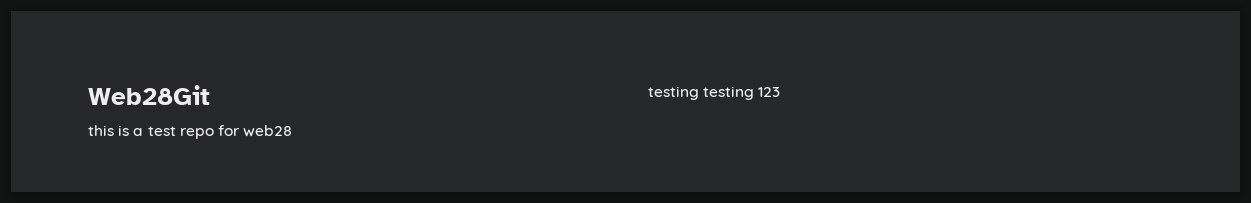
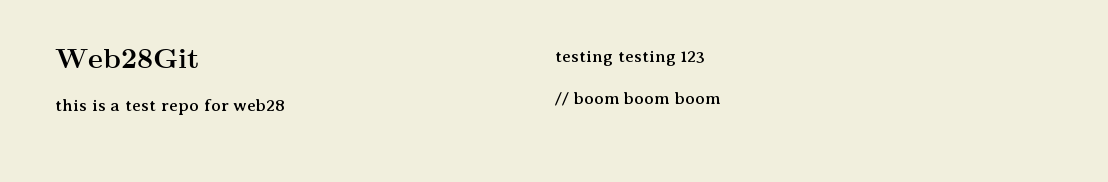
(781, 92) none -> [555,92,722,106] // // boom boom boom

